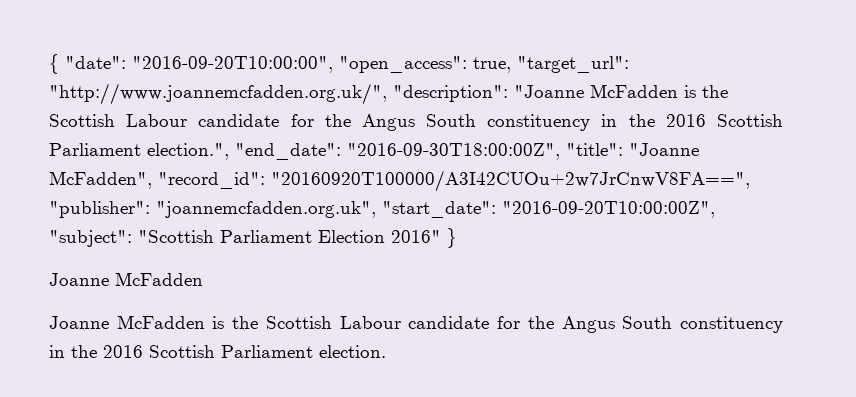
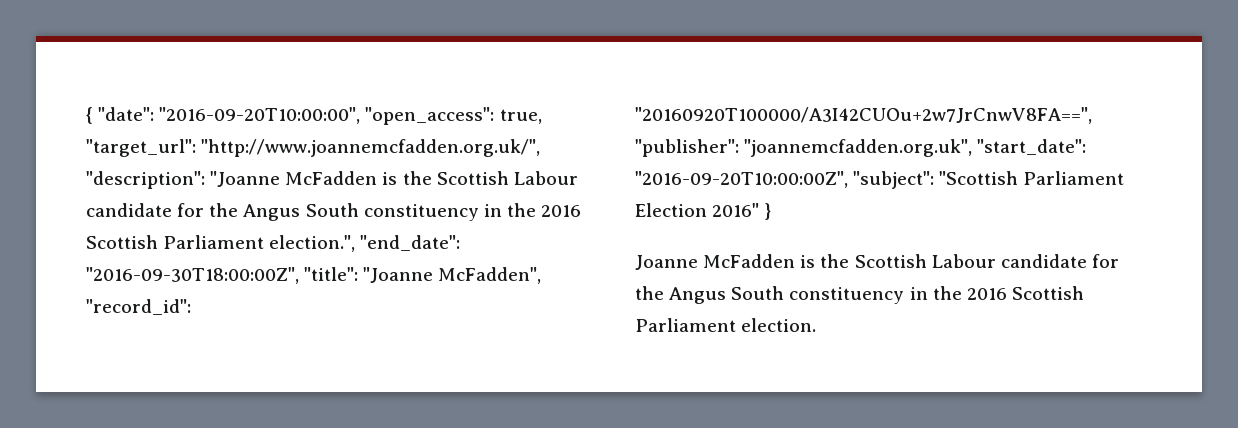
[49,315,205,329] // Joanne McFadden -> (796, 261) none

